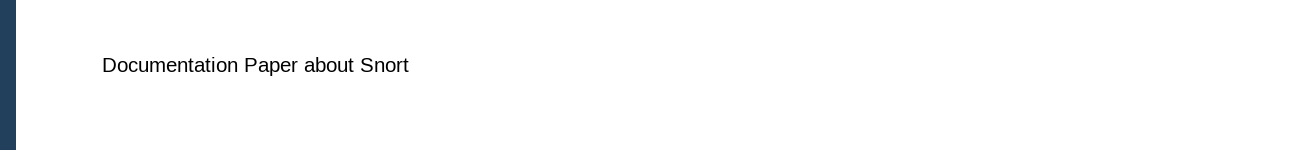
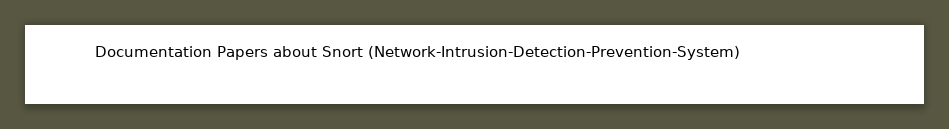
[244,58,298,76] Paper -> [217,46,268,60] Papers
(409, 65) none -> [368,46,740,60] (Network-Intrusion-Detection-Prevention-System)

